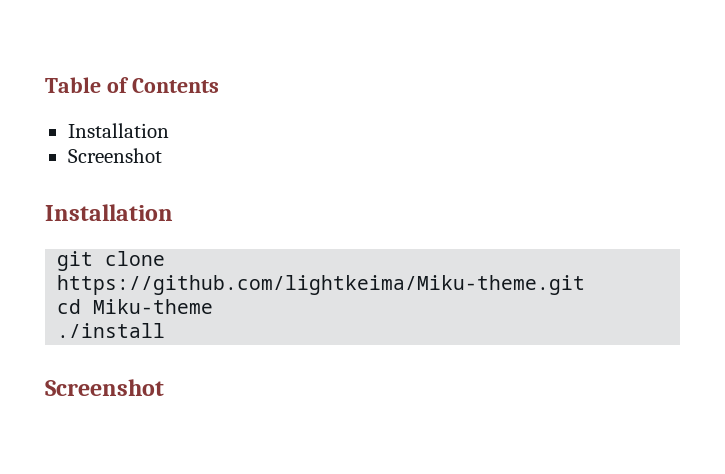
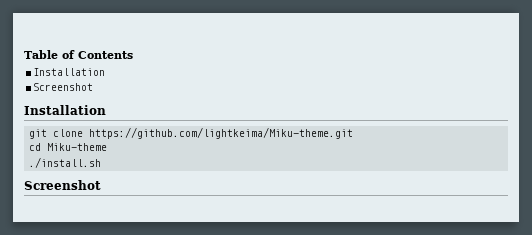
[57,323,166,338] ./install -> [29,157,102,168] ./install.sh

